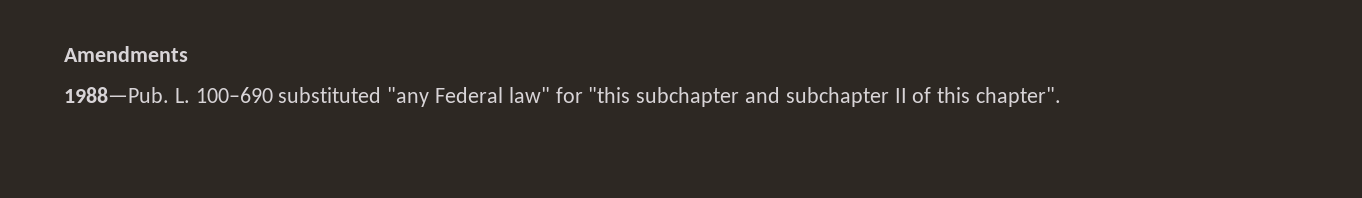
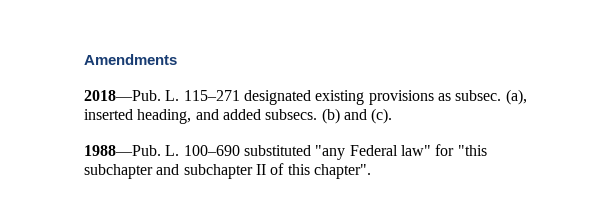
(188, 54) none -> [84,89,527,105] [84,108,393,124] // 2018—Pub. L. 115–271 designated existing provisions as subsec. (a), inserted heading, and added subsecs. (b) and (c).

